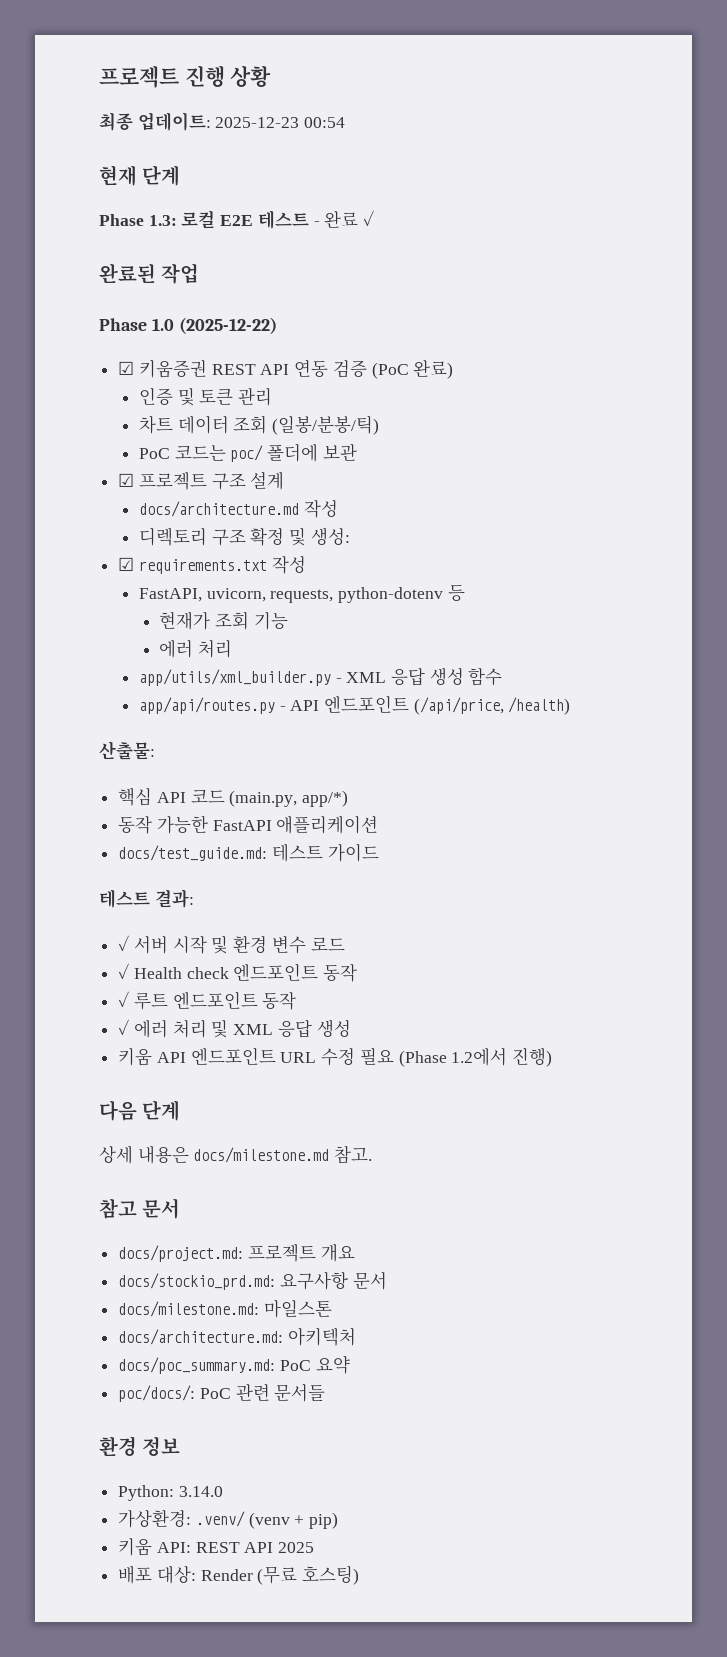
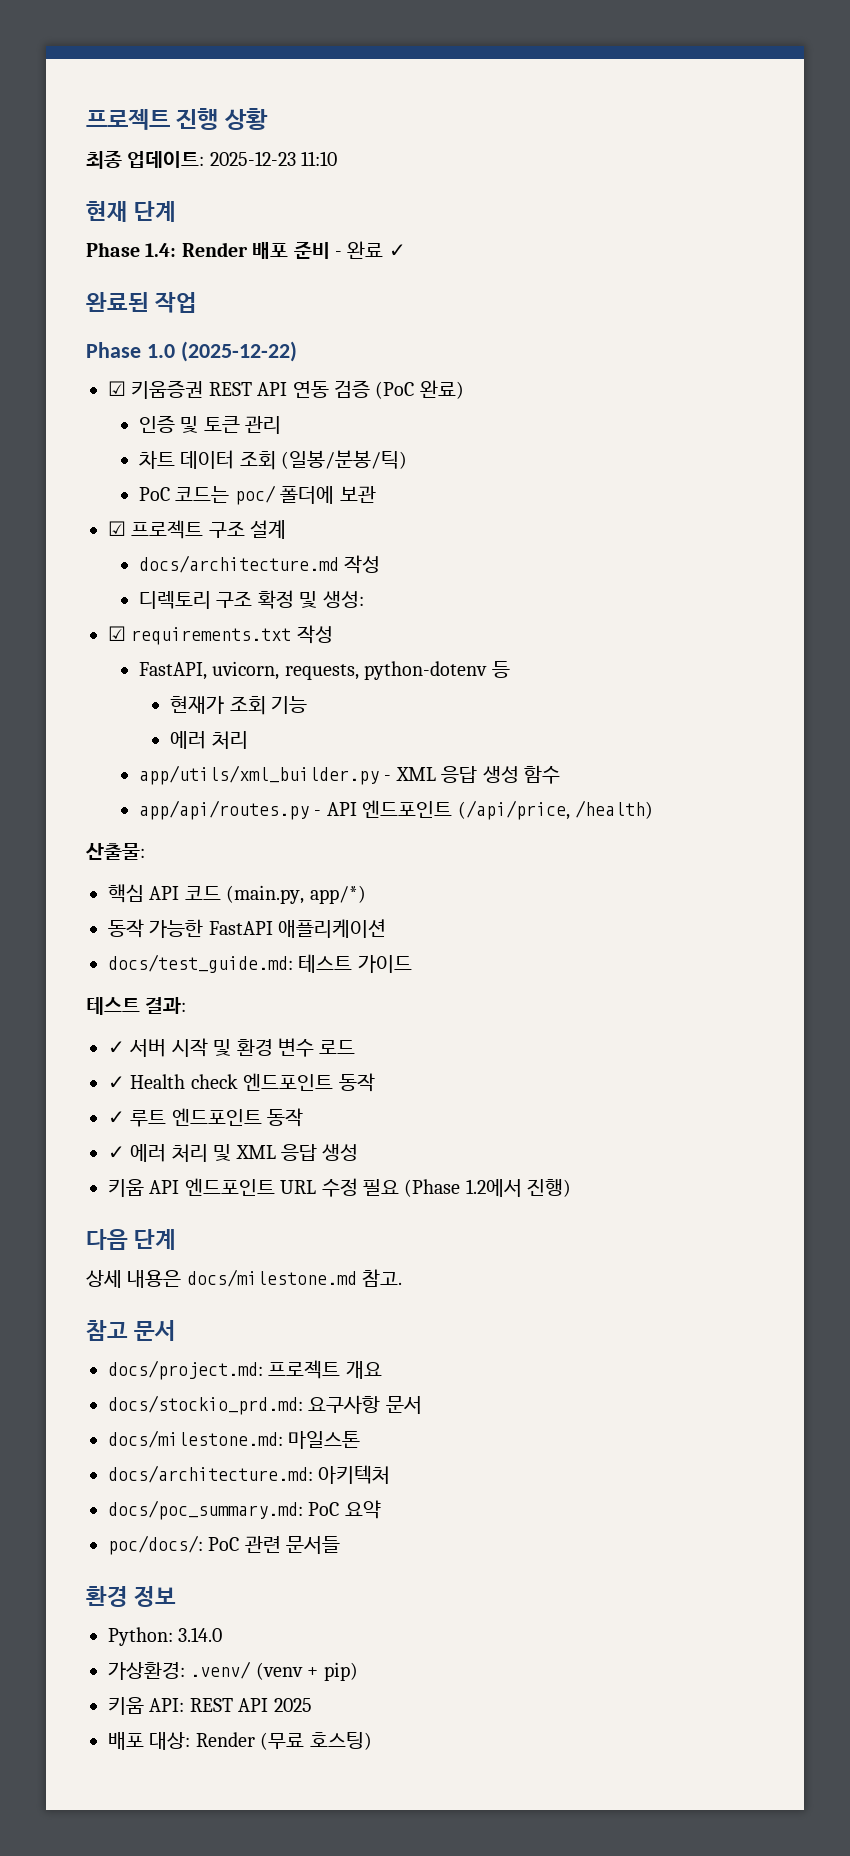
[304,117,346,128] 00:54 -> [301,151,338,166] 11:10
[148,210,309,229] 1.3: 로컬 E2E 테스트 -> [145,241,330,259] 1.4: Render 배포 준비

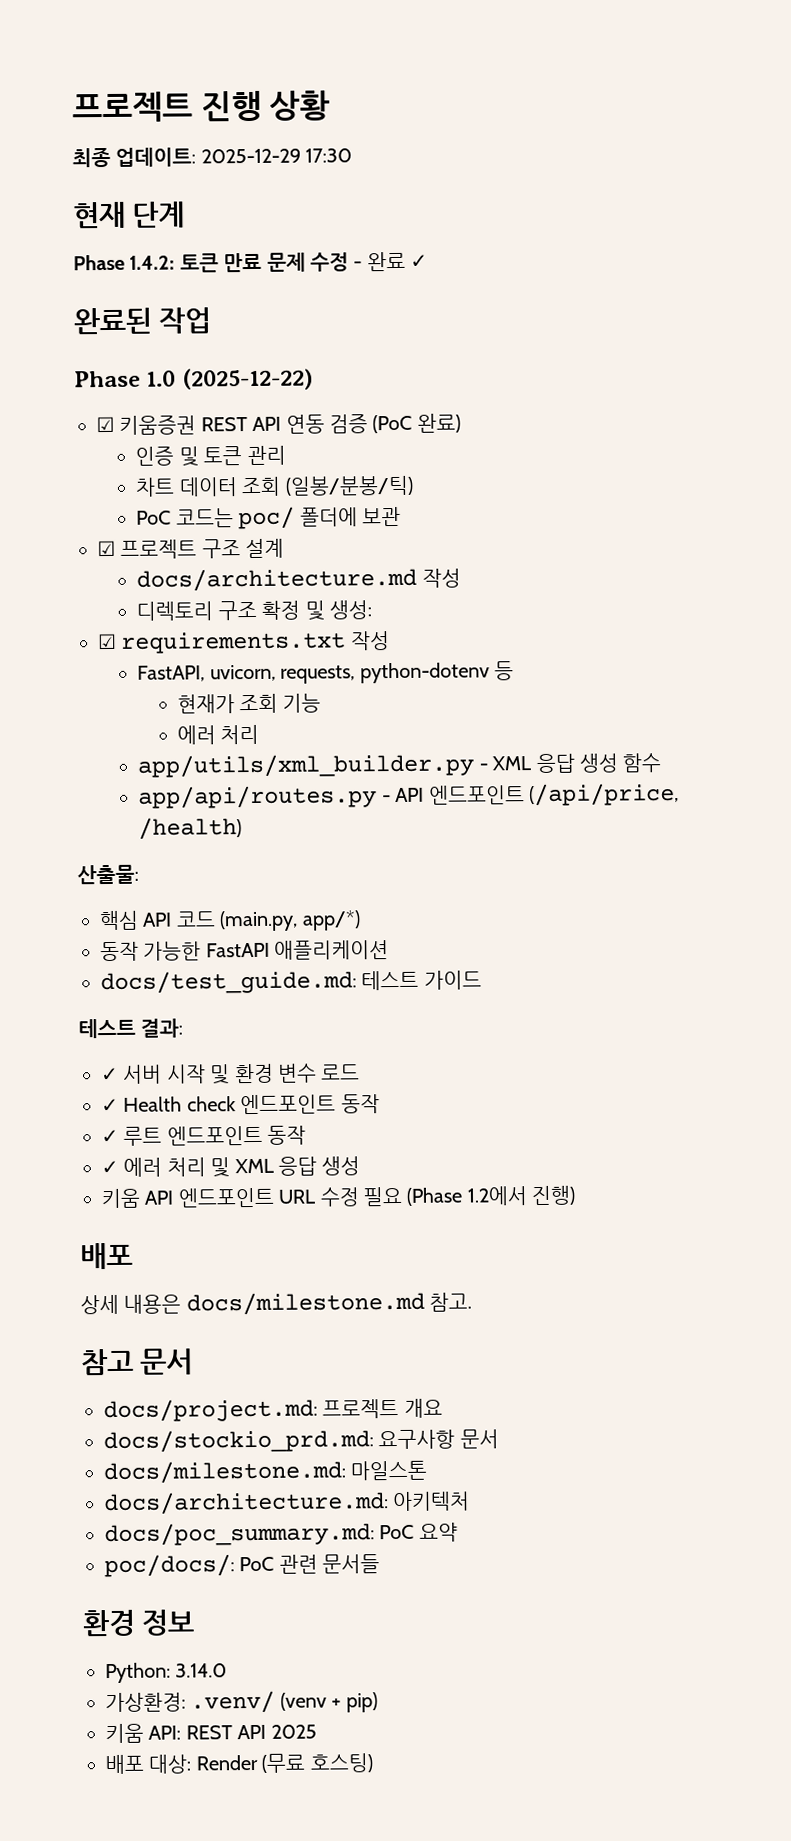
[209,151,338,166] 2025-12-23 11:10 -> [200,148,353,164] 2025-12-29 17:30
[145,241,330,259] 1.4: Render 배포 준비 -> [129,252,349,273] 1.4.2: 토큰 만료 문제 수정
[86,1229,177,1250] 다음 단계 -> [80,1242,133,1270] 배포

